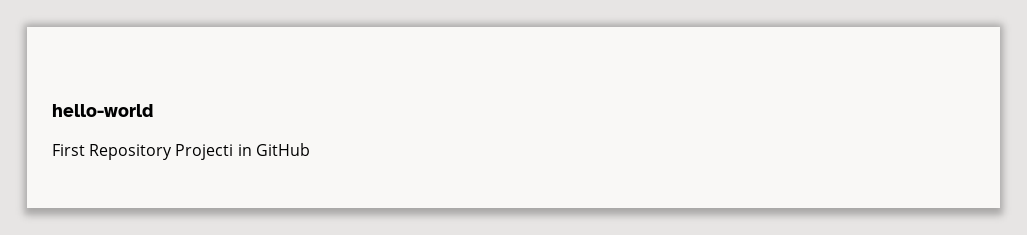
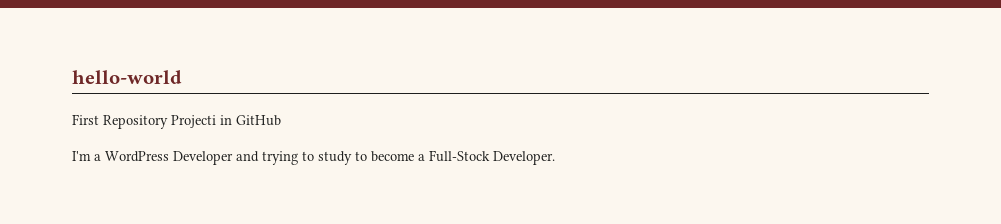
(310, 149) none -> [72,150,555,165] // I'm a WordPress Developer and trying to study to become a Full-Stock Developer.

